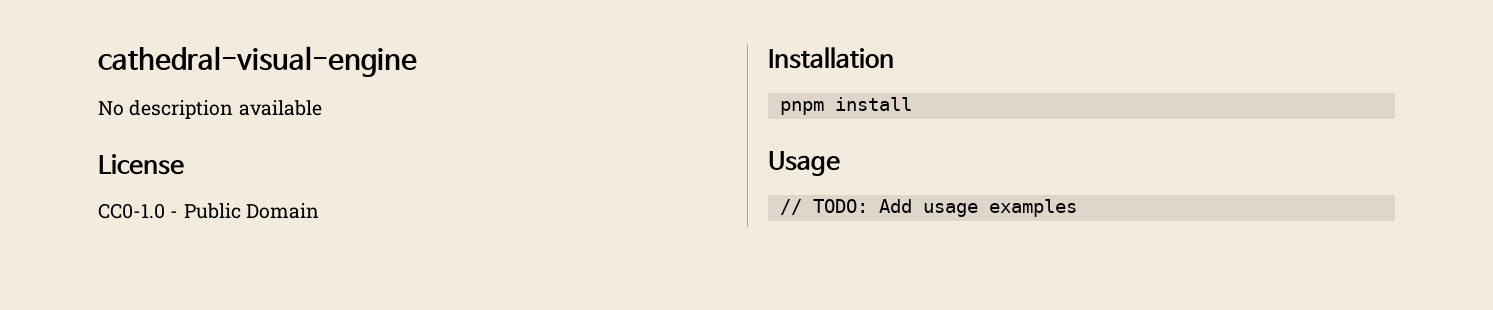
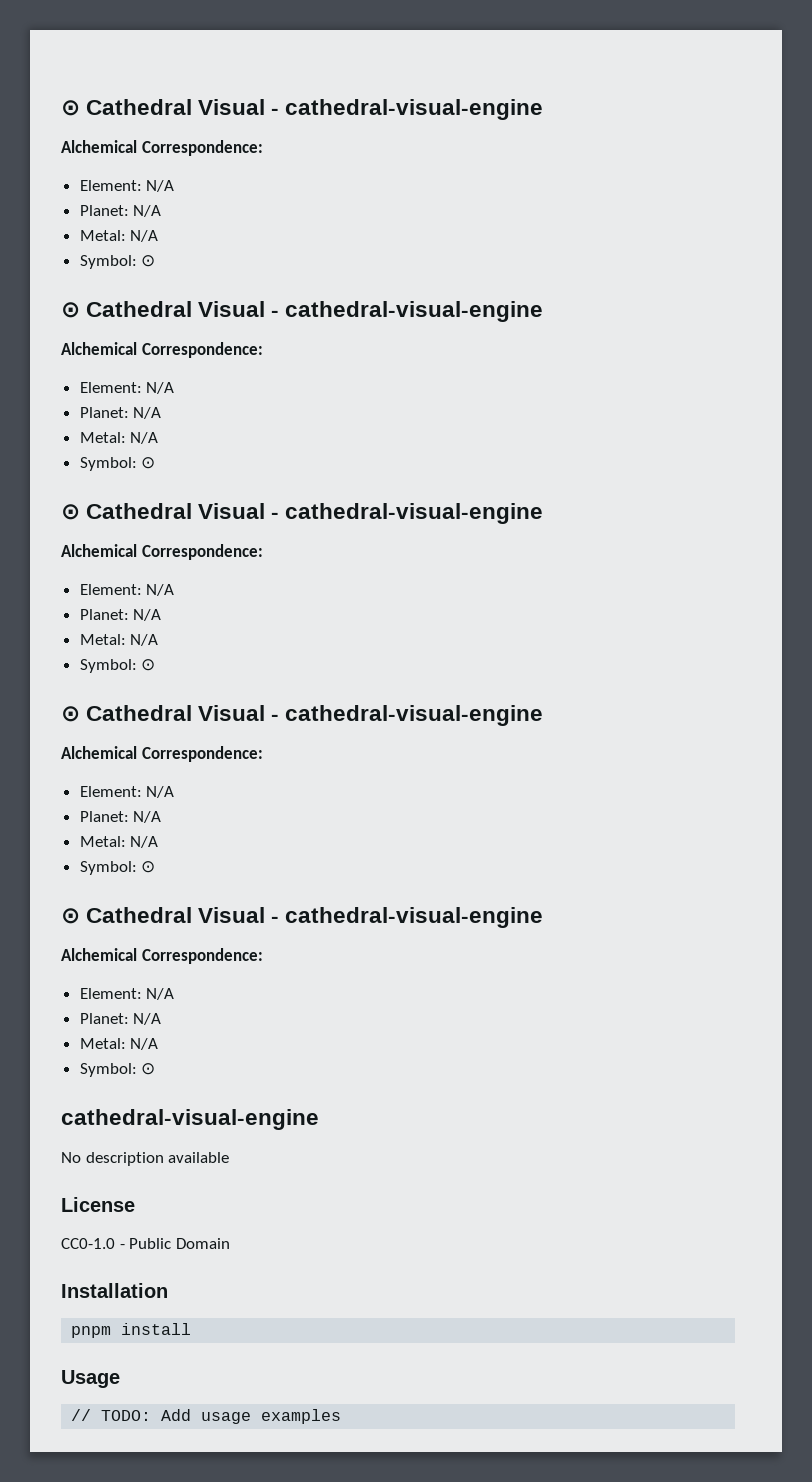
(98, 61) none -> [61,99,544,120] [61,140,263,156] [79,180,175,192] [79,205,162,217] [79,230,159,242] [79,255,156,269] [61,301,544,322] [61,342,263,358] [79,382,175,394] [79,407,162,419] [79,432,159,444] [79,457,156,471] [61,503,544,524] [61,544,263,560] [79,584,175,596] [79,609,162,621] [79,634,159,646] [79,659,156,673] [61,705,544,726] [61,746,263,762] [79,786,175,798] [79,811,162,823] [79,836,159,848] [79,861,156,875] [61,907,544,928] [61,948,263,964] [79,988,175,1000] [79,1013,162,1025] [79,1038,159,1050] [79,1063,156,1077] ⊙ Cathedral Visual - cathedral-visual-engine // Alchemical Correspondence: // Element: N/A // Planet: N/A // Metal: N/A // Symbol: ⊙ // ⊙ Cathedral Visual - cathedral-visual-engine // Alchemical Correspondence: // Element: N/A // Planet: N/A // Metal: N/A // Symbol: ⊙ // ⊙ Cathedral Visual - cathedral-visual-engine // Alchemical Correspondence: // Element: N/A // Planet: N/A // Metal: N/A // Symbol: ⊙ // ⊙ Cathedral Visual - cathedral-visual-engine // Alchemical Correspondence: // Element: N/A // Planet: N/A // Metal: N/A // Symbol: ⊙ // ⊙ Cathedral Visual - cathedral-visual-engine // Alchemical Correspondence: // Element: N/A // Planet: N/A // Metal: N/A // Symbol: ⊙ //

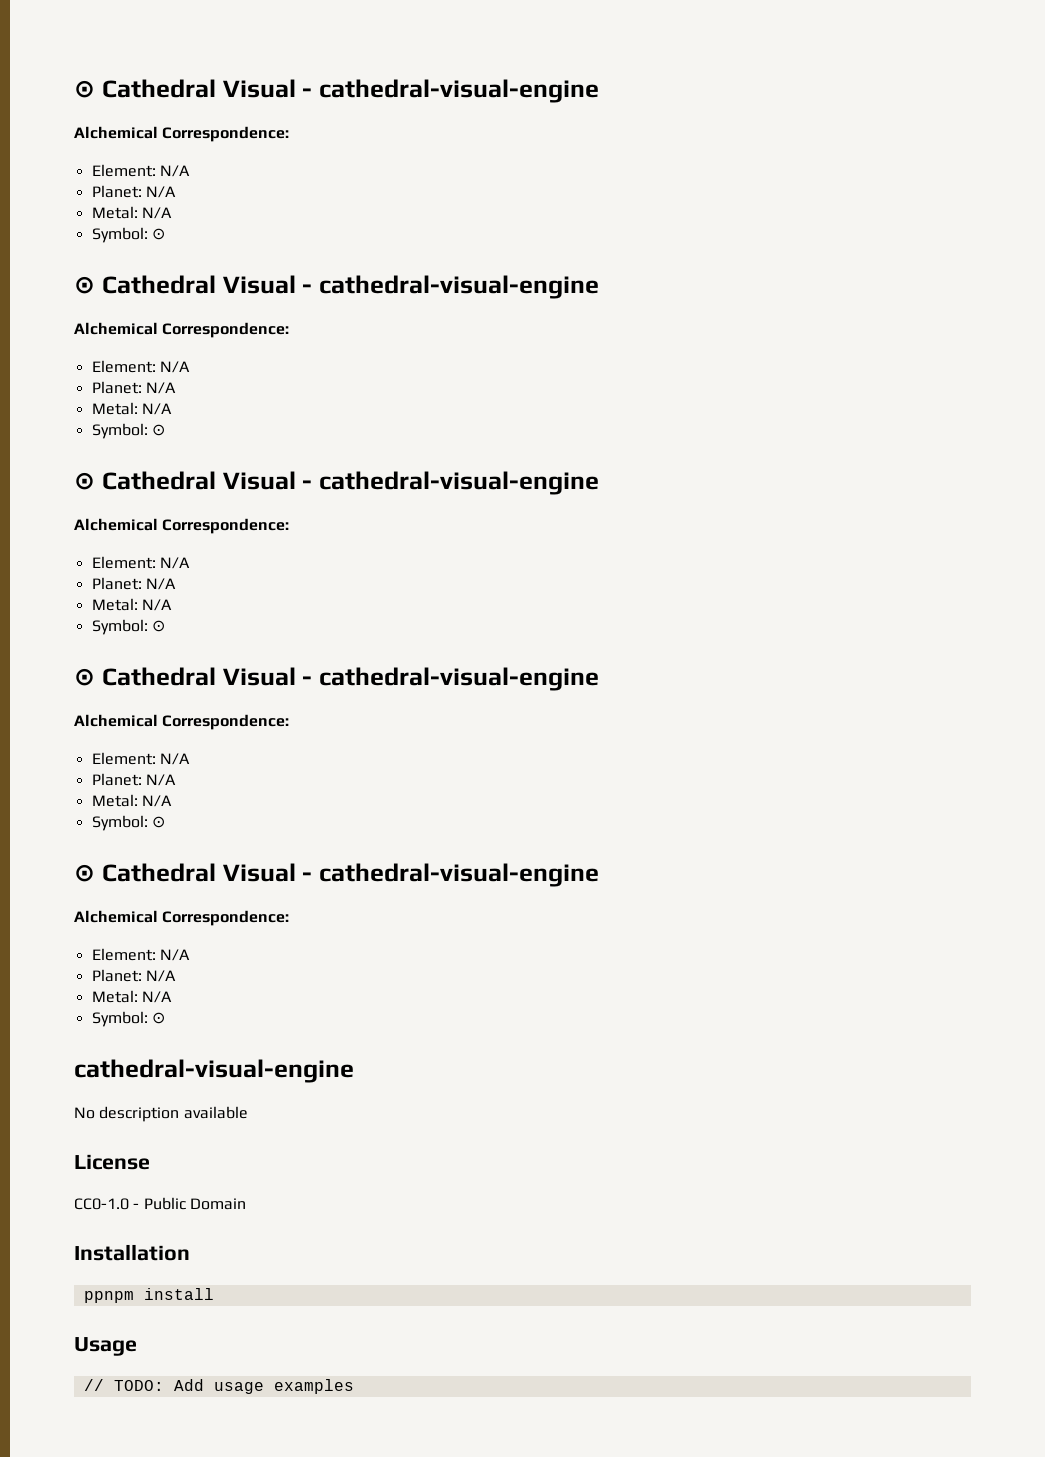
[71,1326,112,1338] pnpm -> [83,1291,134,1303] ppnpm

